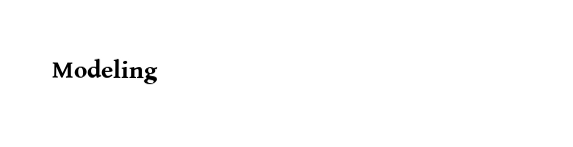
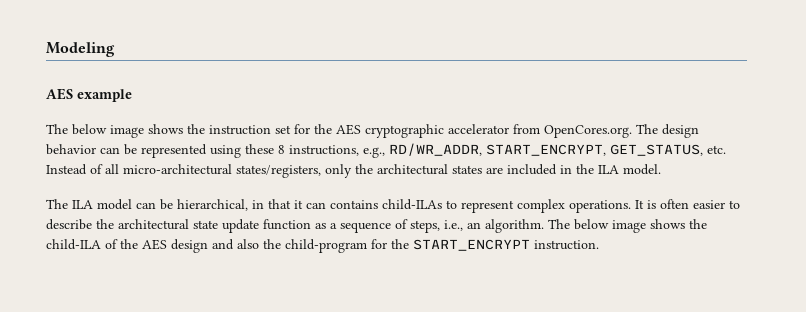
(159, 71) none -> [46,88,132,102] [46,124,699,138] [46,143,726,158] [46,164,661,178] [46,199,740,213] [46,219,707,233] [46,239,599,253] // AES example // The below image shows the instruction set for the AES cryptographic accelerator from OpenCores.org. The design behavior can be represented using these 8 instructions, e.g., RD/WR_ADDR, START_ENCRYPT, GET_STATUS, etc. Instead of all micro-architectural states/registers, only the architectural states are included in the ILA model. // The ILA model can be hierarchical, in that it can contains child-ILAs to represent complex operations. It is often easier to describe the architectural state update function as a sequence of steps, i.e., an algorithm. The below image shows the child-ILA of the AES design and also the child-program for the START_ENCRYPT instruction.

